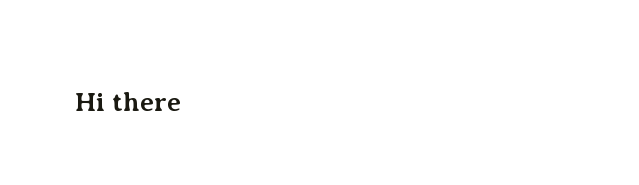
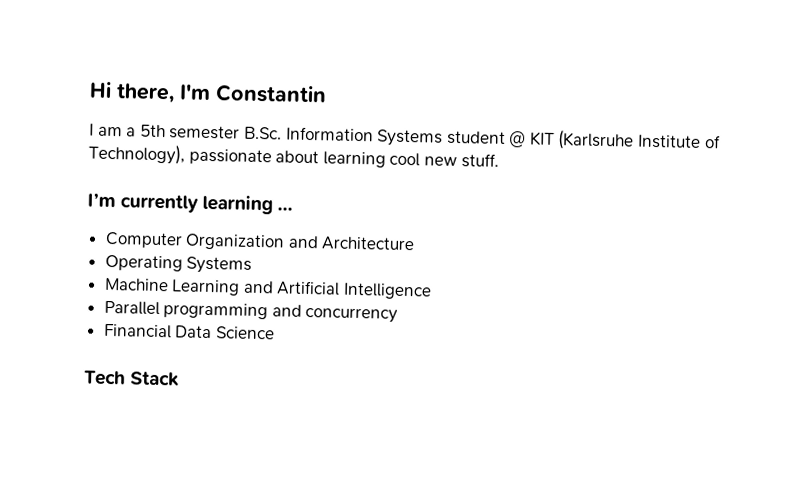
[112,92,182,111] there -> [116,83,327,104] [89,123,721,151] [88,143,499,168] [87,192,294,215] [104,231,416,252] [104,254,253,274] [103,277,433,300] [103,300,399,323] [103,323,275,340] [84,370,180,387] there, I'm Constantin // I am a 5th semester B.Sc. Information Systems student @ KIT (Karlsruhe Institute of Technology), passionate about learning cool new stuff. // I’m currently learning ... // Computer Organization and Architecture // Operating Systems // Machine Learning and Artificial Intelligence // Parallel programming and concurrency // Financial Data Science // Tech Stack

